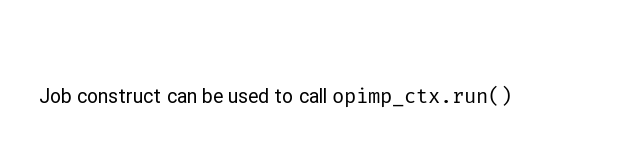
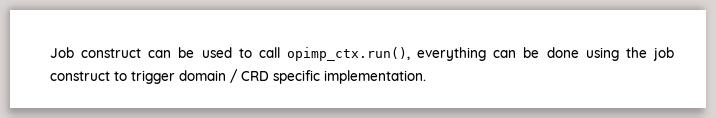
[331,85,512,108] opimp_ctx.run() -> [287,47,674,61] [50,69,426,84] opimp_ctx.run(), everything can be done using the job construct to trigger domain / CRD specific implementation.

